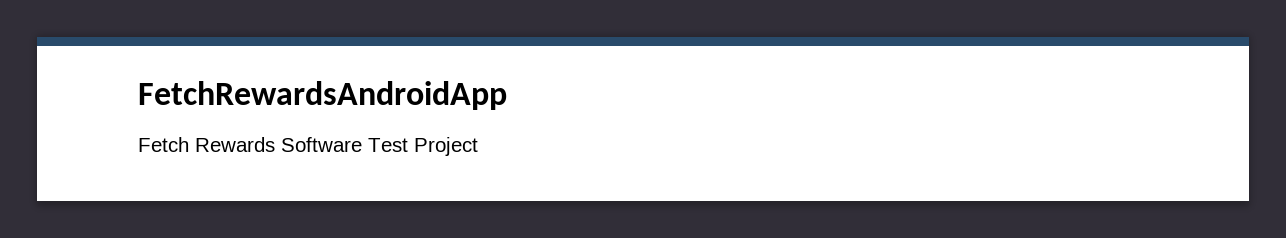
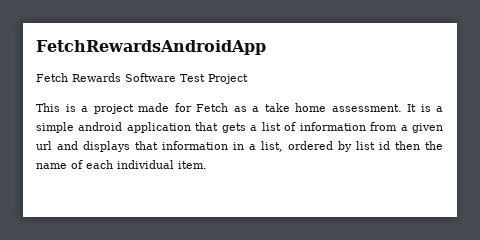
(478, 146) none -> [36,103,443,114] [36,122,443,133] [36,141,443,152] [36,160,207,169] // This is a project made for Fetch as a take home assessment. It is a simple android application that gets a list of information from a given url and displays that information in a list, ordered by list id then the name of each individual item.

